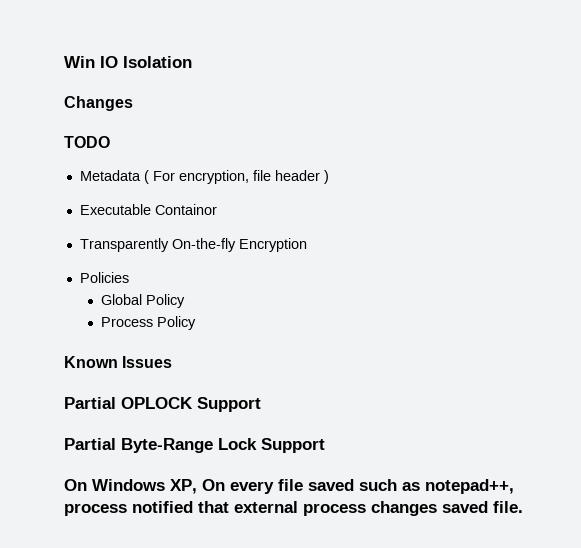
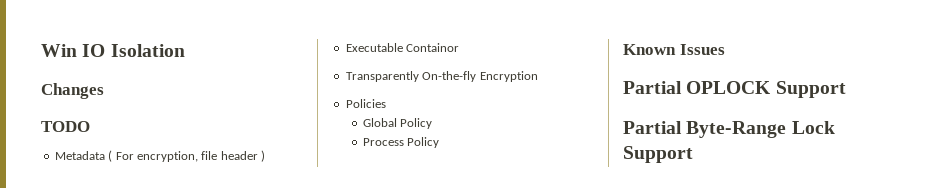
[64,479,514,494] [64,501,523,516] // On Windows XP, On every file saved such as notepad++, process notified that external process changes saved file. -> (693, 154) none

